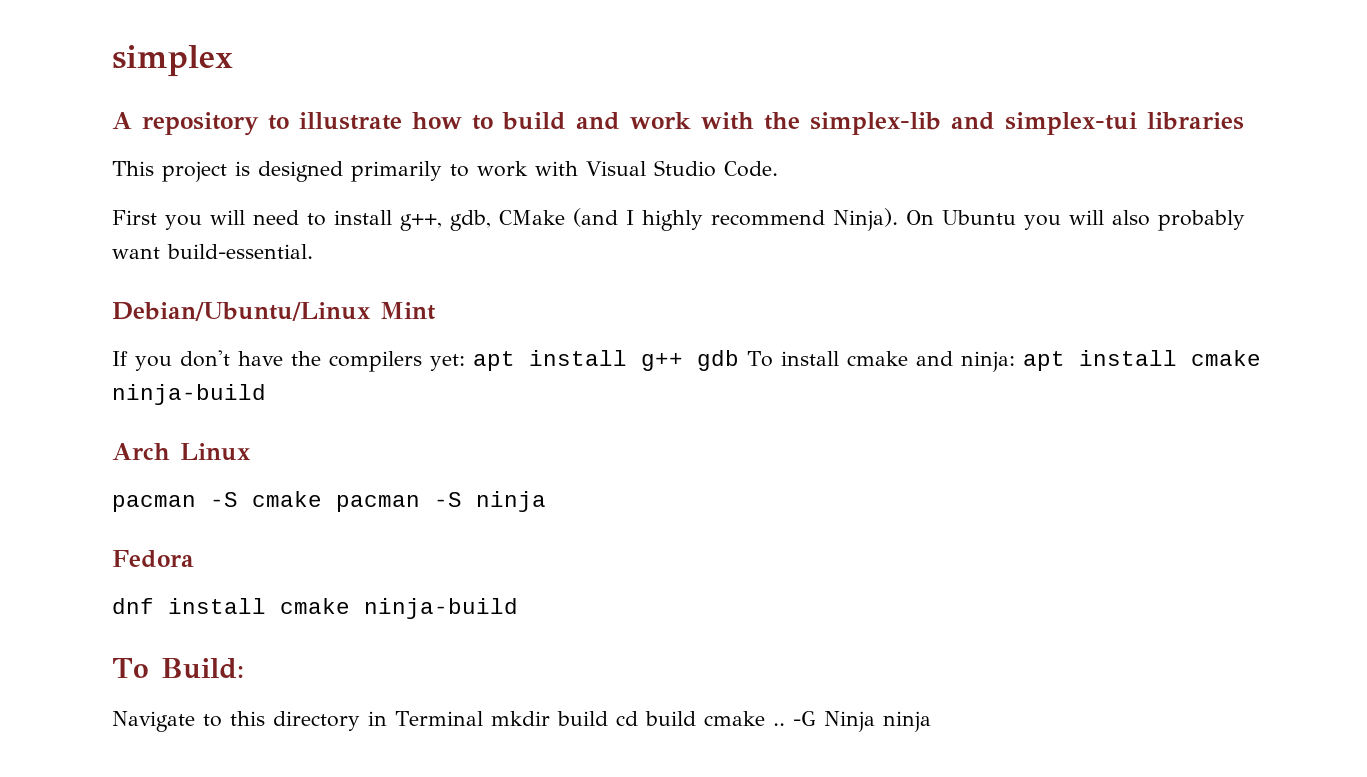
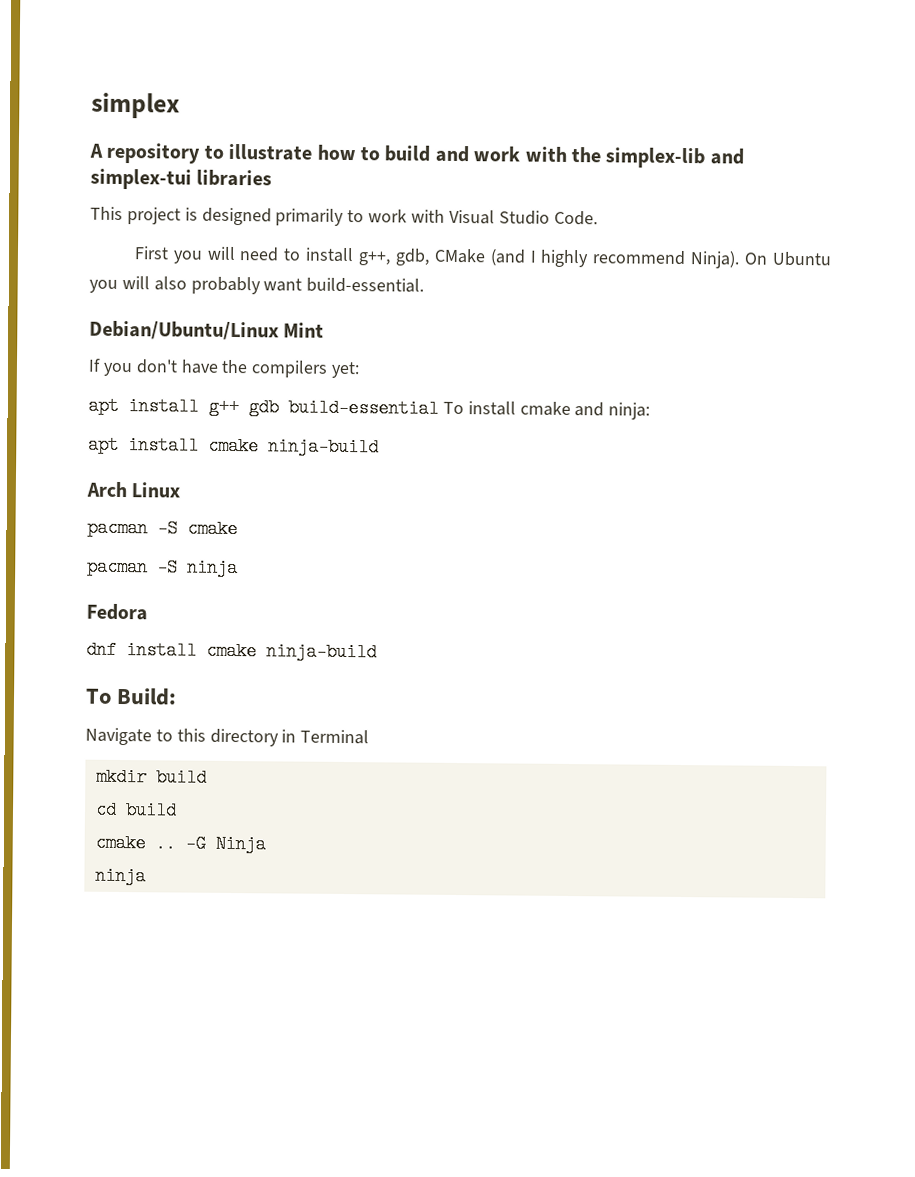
(465, 362) none -> (361, 370) //
(739, 360) none -> [288,398,439,418] build-essential
(1015, 361) none -> (651, 411) //
(322, 499) none -> (238, 529) //
(483, 718) none -> (370, 737) //
(608, 718) none -> (207, 777) //
(696, 718) none -> (177, 810) //
(875, 721) none -> (266, 844) //

